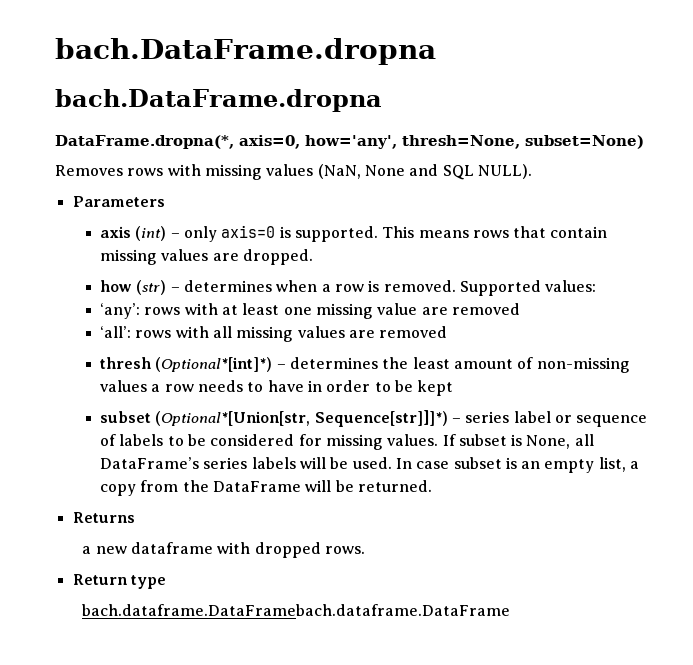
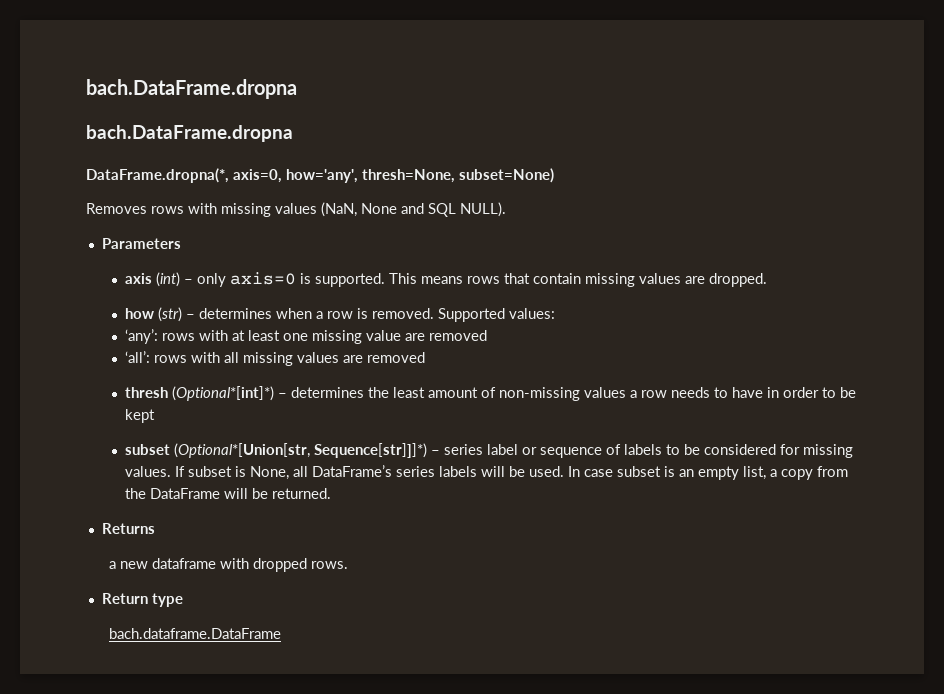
[82,604,511,616] bach.dataframe.DataFramebach.dataframe.DataFrame -> [108,628,281,639] bach.dataframe.DataFrame

